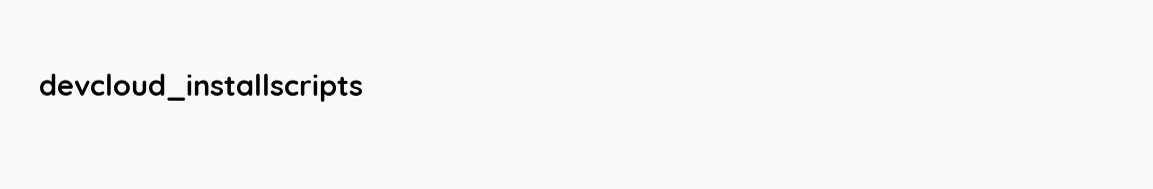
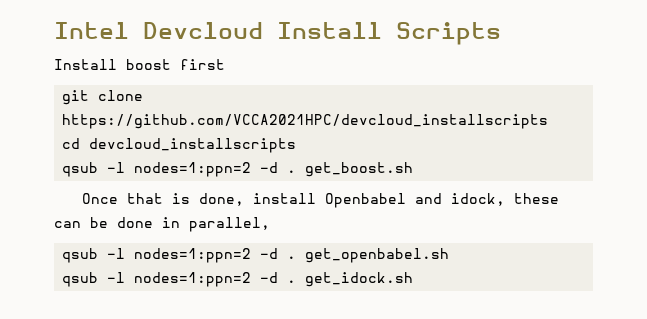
[38,73,364,102] devcloud_installscripts -> [54,22,501,45] [54,59,225,70] [62,90,144,105] [62,114,549,129] [62,138,297,153] [62,162,414,177] [82,193,560,208] [54,217,270,232] [62,248,450,263] [62,272,414,287] Intel Devcloud Install Scripts // Install boost first // git clone https://github.com/VCCA2021HPC/devcloud_installscripts // cd devcloud_installscripts // qsub -l nodes=1:ppn=2 -d . get_boost.sh // Once that is done, install Openbabel and idock, these can be done in parallel, // qsub -l nodes=1:ppn=2 -d . get_openbabel.sh // qsub -l nodes=1:ppn=2 -d . get_idock.sh

